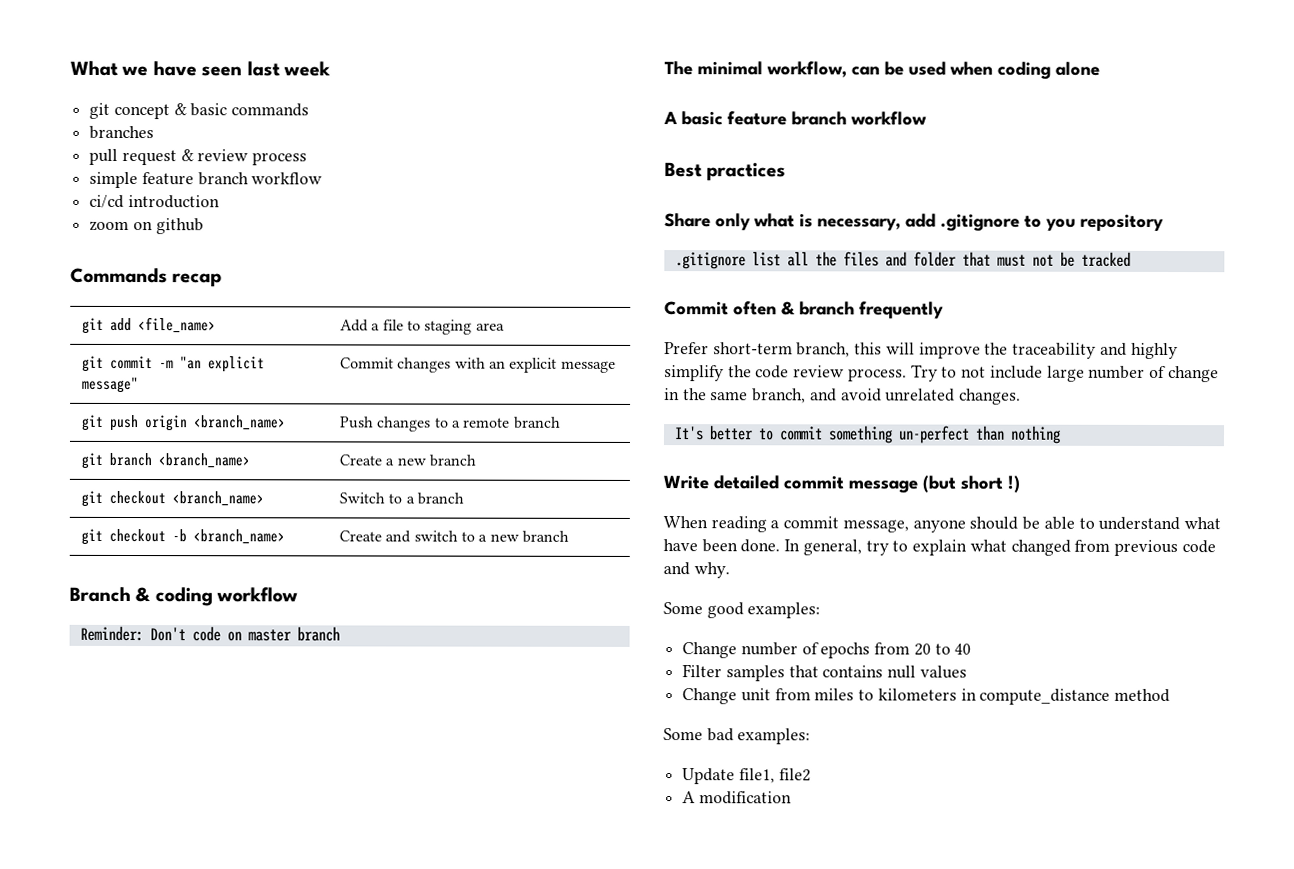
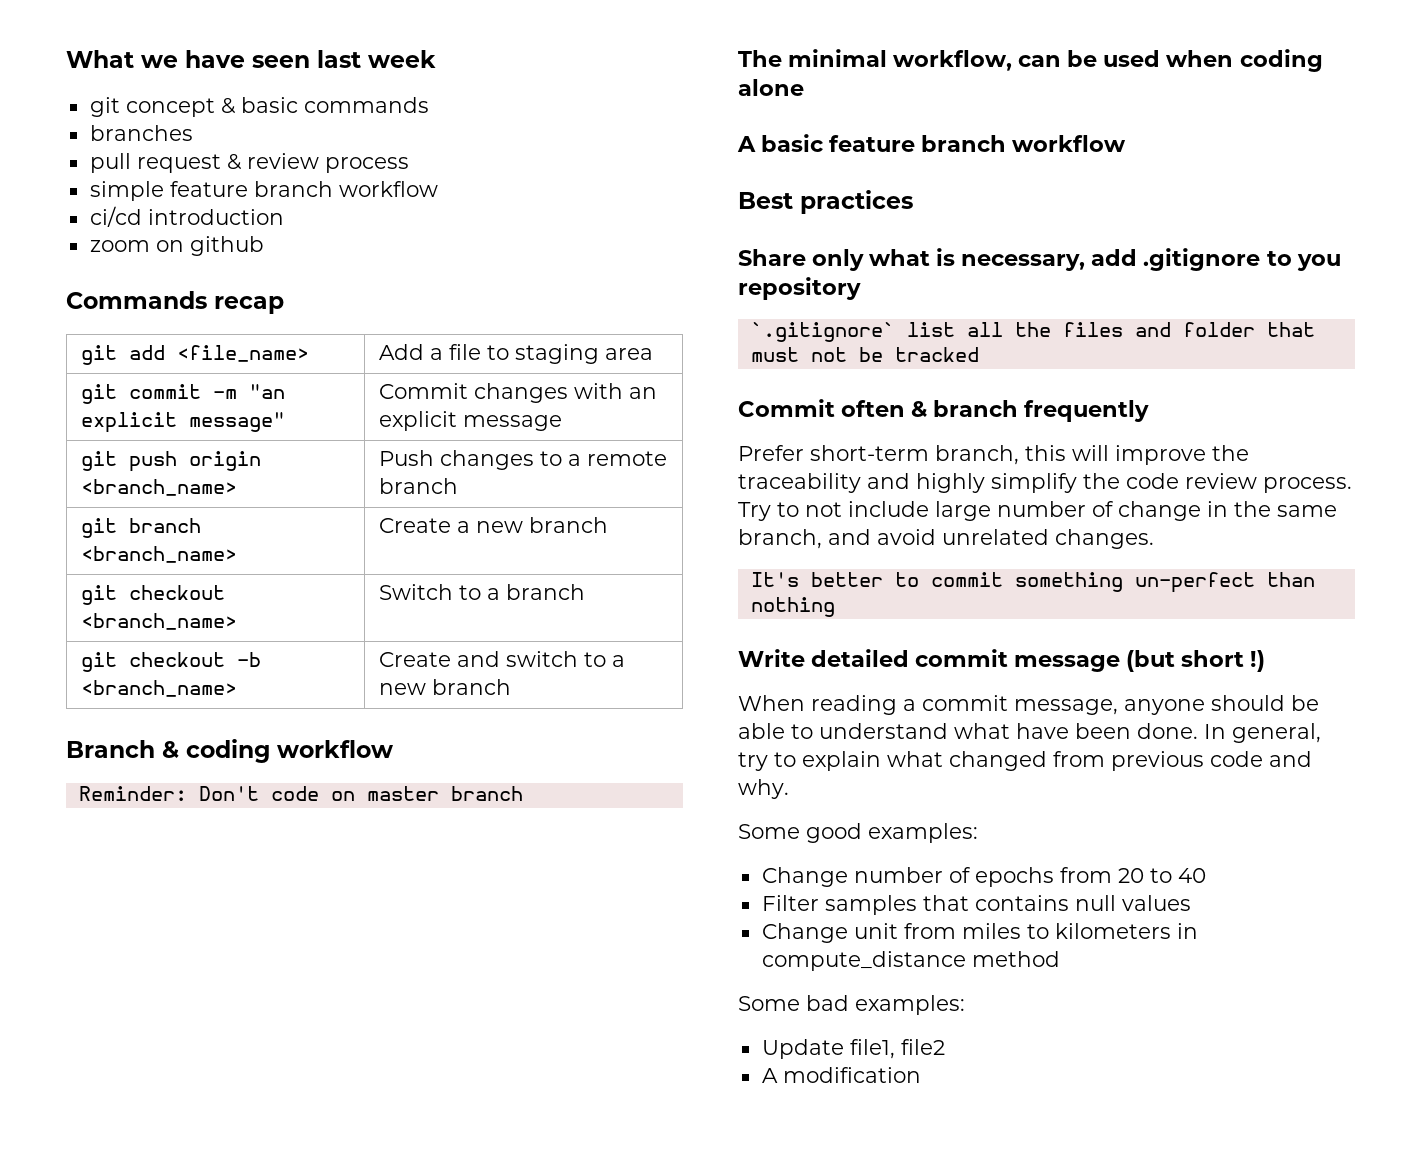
[674,252,746,270] .gitignore -> [750,322,895,342] `.gitignore`

